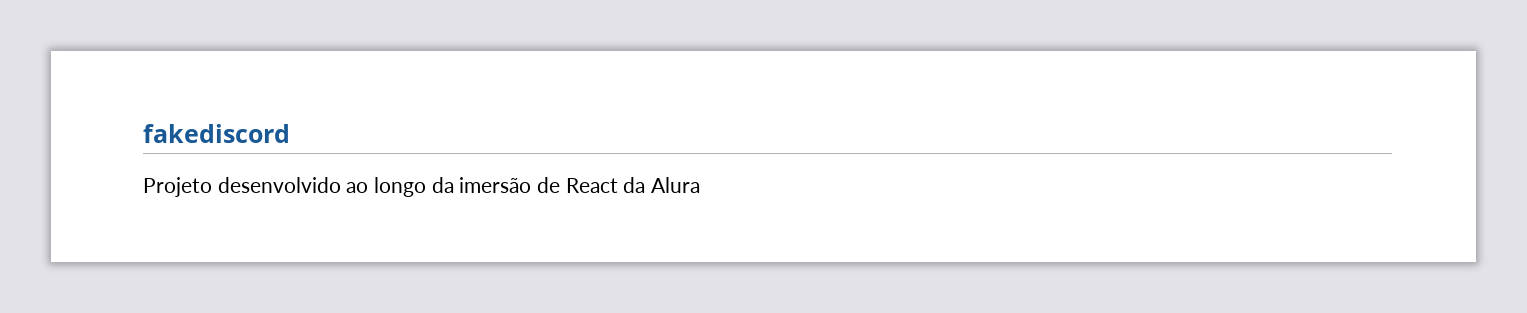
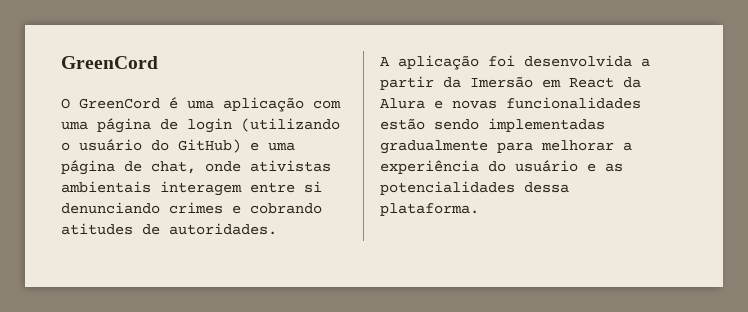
[143,124,290,143] [143,177,701,197] fakediscord // Projeto desenvolvido ao longo da imersão de React da Alura -> [61,56,158,69] [61,97,341,112] [61,118,340,133] [61,139,295,153] [61,160,331,175] [61,181,322,196] [61,202,322,214] [61,223,277,235] [380,55,650,70] [380,76,641,90] [380,97,641,109] [380,118,605,132] [380,140,632,154] [380,160,623,174] [380,181,569,195] [380,203,479,216] GreenCord // O GreenCord é uma aplicação com uma página de login (utilizando o usuário do GitHub) e uma página de chat, onde ativistas ambientais interagem entre si denunciando crimes e cobrando atitudes de autoridades. // A aplicação foi desenvolvida a partir da Imersão em React da Alura e novas funcionalidades estão sendo implementadas gradualmente para melhorar a experiência do usuário e as potencialidades dessa plataforma.

